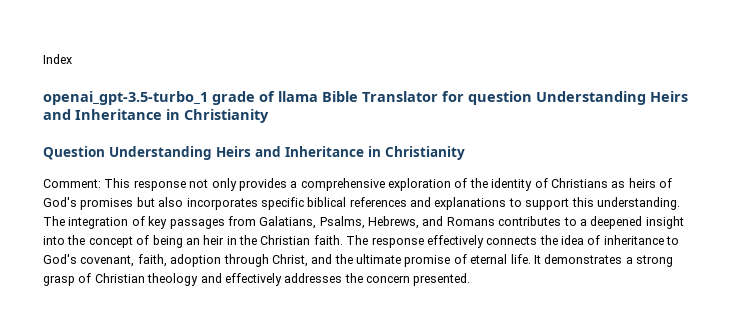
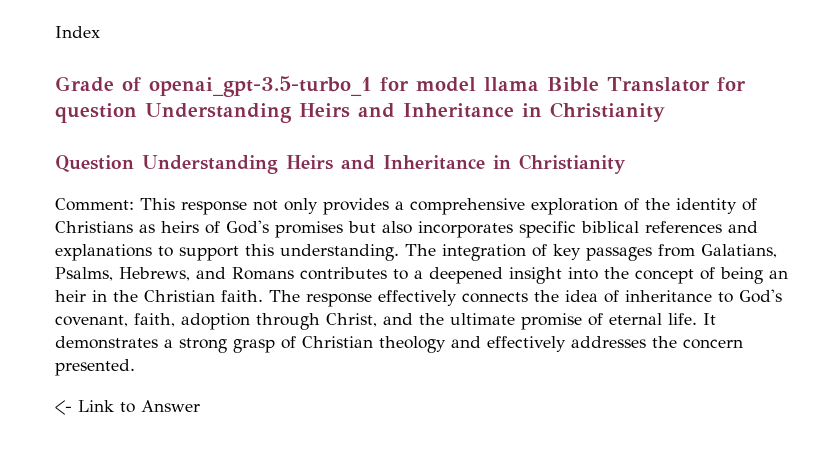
[43,91,275,105] openai_gpt-3.5-turbo_1 grade of -> [55,76,476,97] Grade of openai_gpt-3.5-turbo_1 for model
(471, 279) none -> [55,400,200,415] // <- Link to Answer

